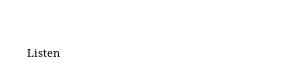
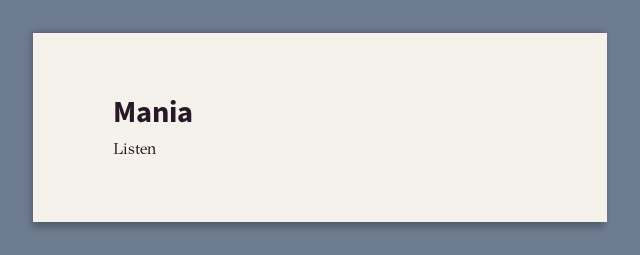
(27, 53) none -> [113,100,193,123] Mania //

